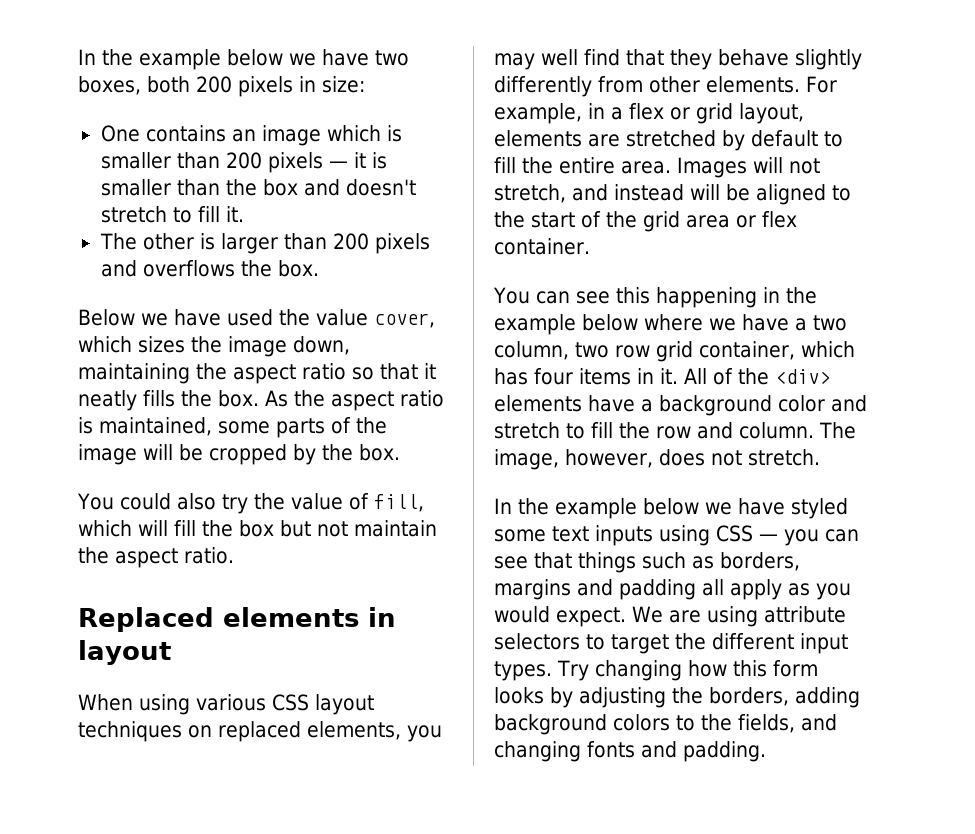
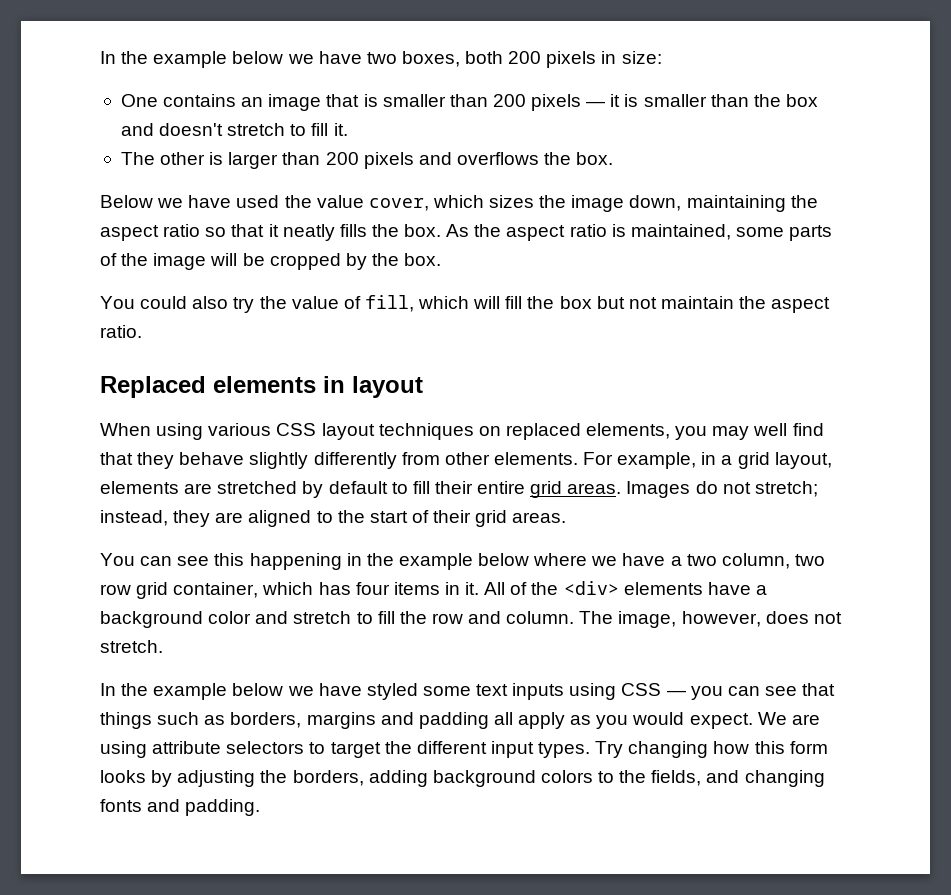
[326,125,381,142] which -> [326,94,360,107] that
[629,103,690,120] flex or -> (733, 460) none
[522,157,820,178] [494,184,750,203] the entire area. Images will not stretch, and instead will be -> [434,481,818,498] [100,510,244,527] their entire grid areas. Images do not stretch; instead, they are
[606,211,797,232] [494,238,590,255] the grid area or flex container. -> [433,510,567,527] their grid areas.

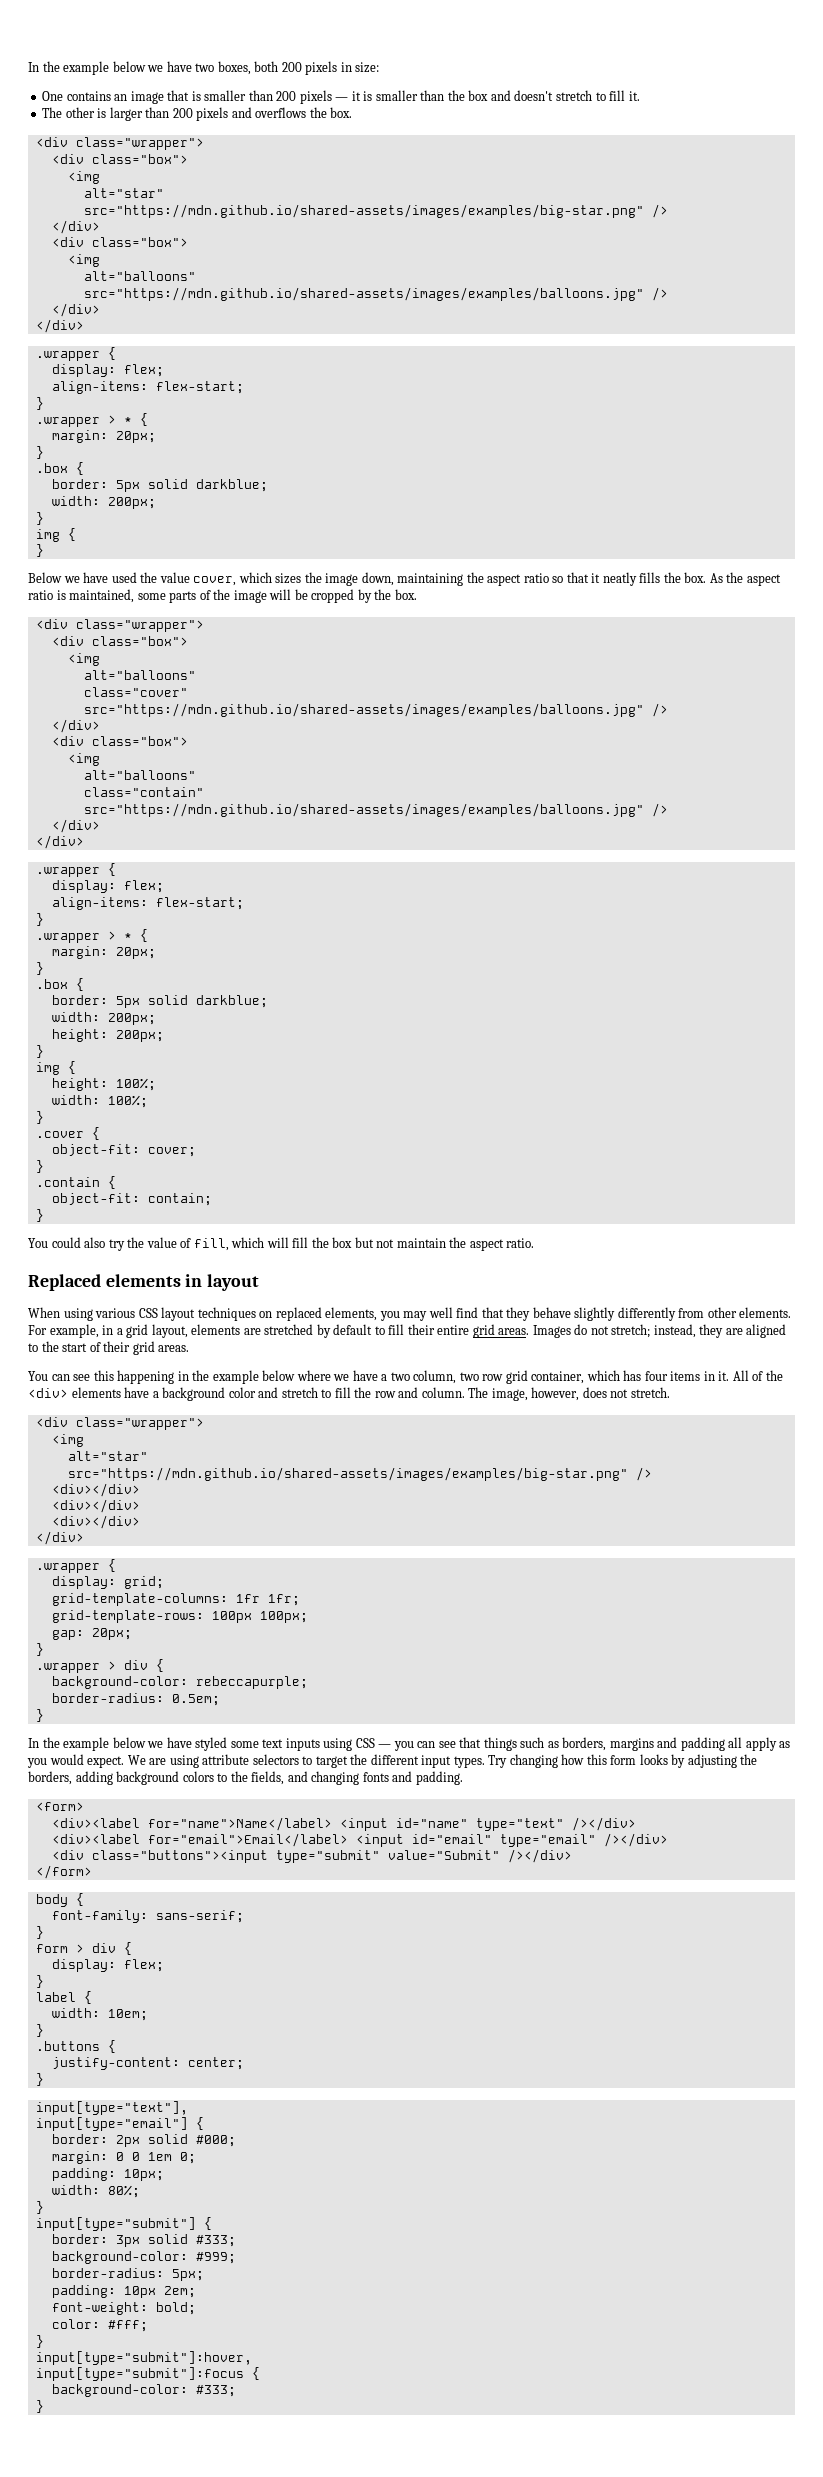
(614, 158) none -> [35,137,204,150] [51,154,188,164] [67,171,100,184] [83,188,164,198] [83,204,668,218] [51,220,100,234] [51,237,188,247] [67,254,100,267] [83,271,196,281] [83,287,668,301] [51,303,100,317] [35,319,84,333] [35,347,116,361] [51,364,164,377] [51,381,244,394] [35,397,44,410] [35,413,148,427] [51,430,156,443] [35,446,44,459] [35,462,84,475] [51,479,268,492] [51,496,156,509] [35,512,44,525] [35,528,76,542] [35,544,44,557] // <div class="wrapper"> // <div class="box"> // <img // alt="star" // src="https://mdn.github.io/shared-assets/images/examples/big-star.png" /> // </div> // <div class="box"> // <img // alt="balloons" // src="https://mdn.github.io/shared-assets/images/examples/balloons.jpg" /> // </div> // </div> // .wrapper { // display: flex; // align-items: flex-start; // } // .wrapper > * { // margin: 20px; // } // .box { // border: 5px solid darkblue; // width: 200px; // } // img { // }
(442, 259) none -> [35,619,204,632] [51,636,188,646] [67,653,100,666] [83,670,196,680] [83,687,188,697] [83,703,668,717] [51,719,100,733] [51,736,188,746] [67,753,100,766] [83,770,196,780] [83,787,204,797] [83,803,668,817] [51,819,100,833] [35,835,84,849] [35,863,116,877] [51,880,164,893] [51,897,244,910] [35,913,44,926] [35,929,148,943] [51,946,156,959] [35,962,44,975] [35,978,84,991] [51,995,268,1008] [51,1012,156,1025] [51,1029,164,1042] [35,1045,44,1058] [35,1061,76,1075] [51,1078,156,1091] [51,1095,148,1108] [35,1111,44,1124] [35,1127,100,1140] [51,1144,196,1157] [35,1160,44,1173] [35,1176,116,1189] [51,1193,212,1206] [35,1209,44,1222] // <div class="wrapper"> // <div class="box"> // <img // alt="balloons" // class="cover" // src="https://mdn.github.io/shared-assets/images/examples/balloons.jpg" /> // </div> // <div class="box"> // <img // alt="balloons" // class="contain" // src="https://mdn.github.io/shared-assets/images/examples/balloons.jpg" /> // </div> // </div> // .wrapper { // display: flex; // align-items: flex-start; // } // .wrapper > * { // margin: 20px; // } // .box { // border: 5px solid darkblue; // width: 200px; // height: 200px; // } // img { // height: 100%; // width: 100%; // } // .cover { // object-fit: cover; // } // .contain { // object-fit: contain; // }
(163, 646) none -> [35,1417,204,1430] [51,1434,84,1447] [67,1451,148,1461] [67,1467,652,1481] [51,1483,140,1497] [51,1499,140,1513] [51,1515,140,1529] [35,1531,84,1545] [35,1559,116,1573] [51,1576,164,1589] [51,1593,300,1606] [51,1610,308,1623] [51,1628,132,1640] [35,1643,44,1656] [35,1659,164,1673] [51,1676,308,1689] [51,1693,220,1706] [35,1709,44,1722] // <div class="wrapper"> // <img // alt="star" // src="https://mdn.github.io/shared-assets/images/examples/big-star.png" /> // <div></div> // <div></div> // <div></div> // </div> // .wrapper { // display: grid; // grid-template-columns: 1fr 1fr; // grid-template-rows: 100px 100px; // gap: 20px; // } // .wrapper > div { // background-color: rebeccapurple; // border-radius: 0.5em; // }
(261, 807) none -> [35,1802,84,1811] [51,1817,636,1831] [51,1833,668,1847] [51,1849,572,1863] [35,1865,92,1879] [35,1893,84,1907] [51,1910,244,1923] [35,1926,44,1939] [35,1942,132,1955] [51,1959,164,1972] [35,1975,44,1988] [35,1991,92,2004] [51,2008,148,2021] [35,2024,44,2037] [35,2040,116,2053] [51,2057,244,2070] [35,2073,44,2086] [35,2101,188,2115] [35,2117,204,2131] [51,2134,236,2147] [51,2151,196,2164] [51,2168,164,2181] [51,2185,140,2198] [35,2201,44,2214] [35,2217,212,2231] [51,2234,236,2247] [51,2251,236,2264] [51,2268,204,2281] [51,2285,196,2298] [51,2302,196,2315] [51,2319,148,2332] [35,2335,44,2348] [35,2351,252,2365] [35,2367,260,2381] [51,2384,236,2397] [35,2400,44,2413] // <form> // <div><label for="name">Name</label> <input id="name" type="text" /></div> // <div><label for="email">Email</label> <input id="email" type="email" /></div> // <div class="buttons"><input type="submit" value="Submit" /></div> // </form> // body { // font-family: sans-serif; // } // form > div { // display: flex; // } // label { // width: 10em; // } // .buttons { // justify-content: center; // } // input[type="text"], // input[type="email"] { // border: 2px solid #000; // margin: 0 0 1em 0; // padding: 10px; // width: 80%; // } // input[type="submit"] { // border: 3px solid #333; // background-color: #999; // border-radius: 5px; // padding: 10px 2em; // font-weight: bold; // color: #fff; // } // input[type="submit"]:hover, // input[type="submit"]:focus { // background-color: #333; // }

